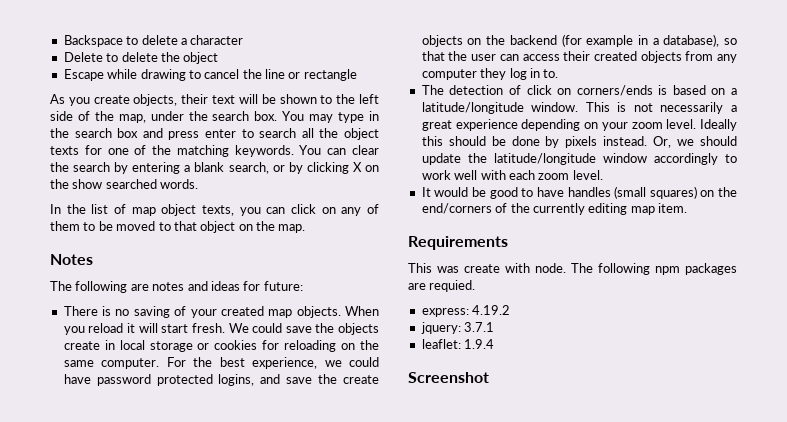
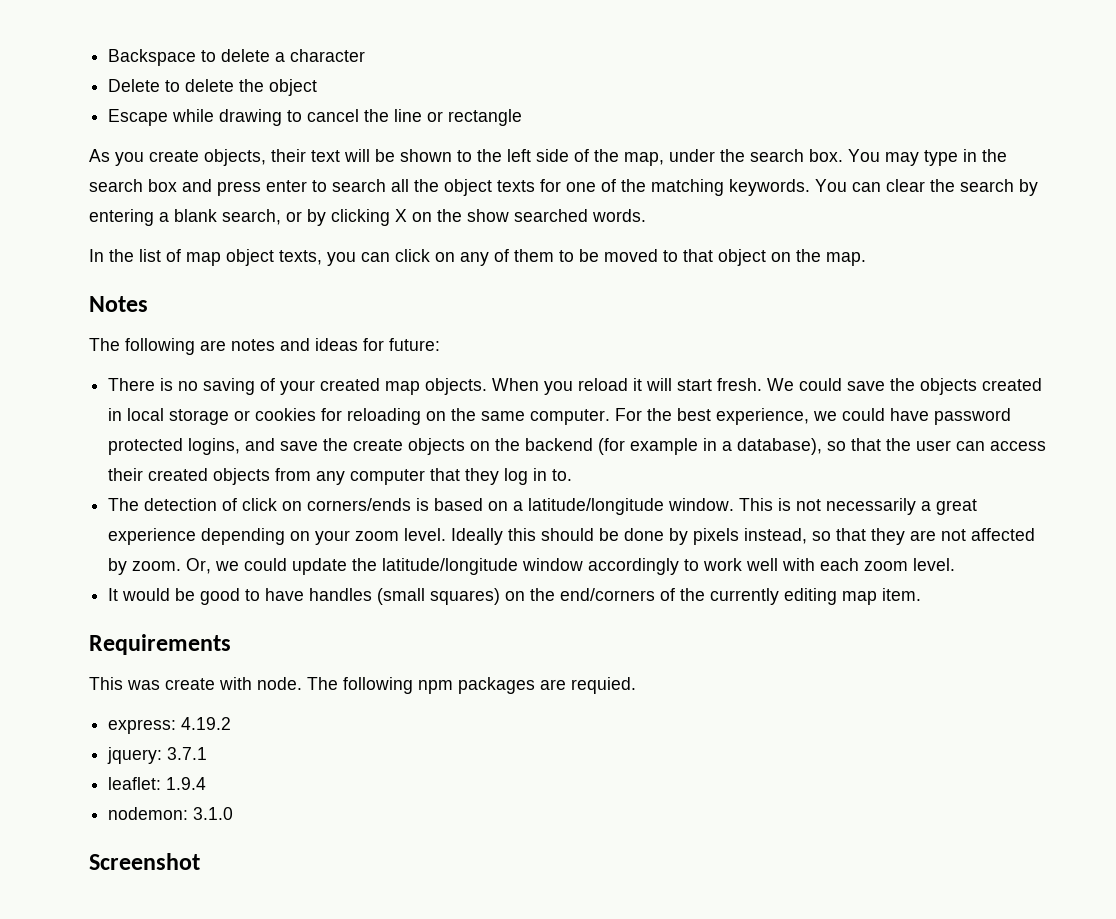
[63,341,100,350] create -> [982,378,1043,391] created
(477, 74) none -> [430,468,461,481] that
[603,136,648,146] instead. -> [744,528,1036,545] [108,558,182,575] instead, so that they are not affected by zoom.
[700,136,737,146] should -> [244,558,288,571] could
(495, 344) none -> [108,807,234,820] // nodemon: 3.1.0

